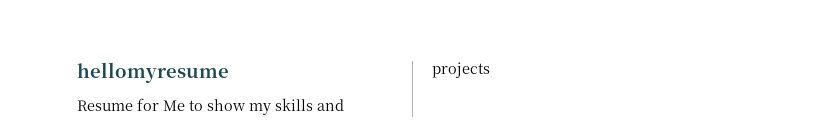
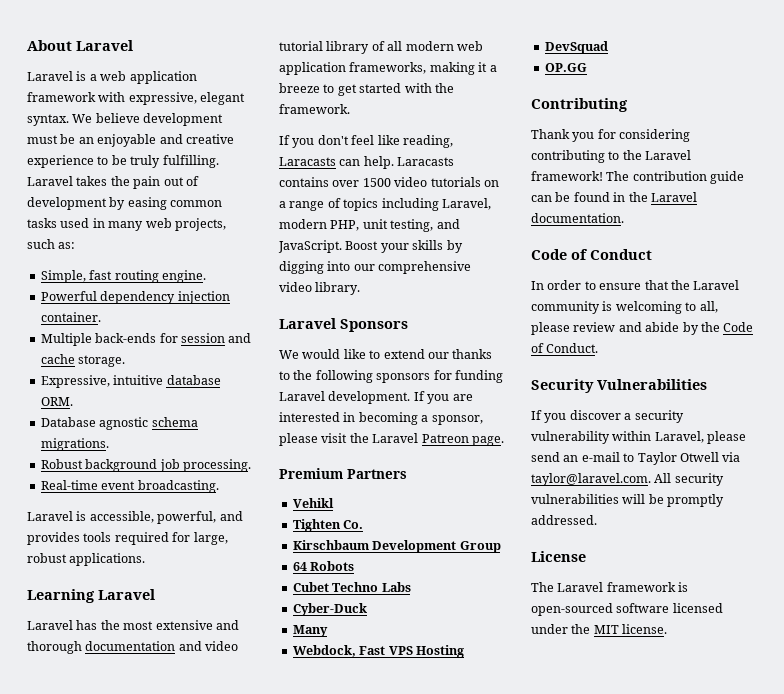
[77,62,229,83] [77,98,344,115] [432,62,490,78] hellomyresume // Resume for Me to show my skills and projects -> [27,40,133,51] [27,71,197,84] [27,92,246,105] [27,113,224,126] [27,134,234,147] [27,155,219,168] [27,176,199,189] [27,197,223,210] [27,218,226,231] [27,239,76,249] [40,270,206,283] [40,291,230,304] [40,312,101,322] [40,333,252,346] [40,354,126,367] [40,375,221,388] [40,397,73,406] [40,417,198,430] [40,438,109,451] [40,459,251,472] [40,480,219,493] [27,511,243,524] [27,532,228,545] [27,553,146,566] [27,589,155,603] [27,620,239,630] [27,641,239,654] [279,41,483,54] [279,62,497,75] [279,83,454,96] [279,104,350,114] [279,135,453,148] [279,156,455,169] [279,177,499,187] [279,198,491,211] [279,219,460,232] [278,240,463,253] [279,261,472,274] [279,282,361,295] [279,318,408,332] [279,349,493,359] [279,370,503,383] [279,391,473,404] [279,412,483,425] [279,433,504,446] [279,468,407,479] [292,498,334,508] [292,519,364,532] [292,540,501,553] [292,561,355,571] [292,582,411,592] [292,603,367,616] [292,625,328,637] [292,645,464,658] [544,41,608,54] [544,63,587,72] [531,98,628,112] [531,129,691,142] [531,150,692,163] [531,171,745,184] [531,192,697,202] [531,213,624,223] [531,249,652,260] [531,280,740,290] [531,301,718,314] [531,322,754,335] [531,343,599,353] [531,379,707,393] [531,410,684,423] [531,431,747,444] [531,452,741,465] [531,473,724,486] [531,494,725,507] [531,515,597,525] [531,551,586,562] [531,582,689,592] [531,603,723,616] [531,624,668,634] About Laravel // Laravel is a web application framework with expressive, elegant syntax. We believe development must be an enjoyable and creative experience to be truly fulfilling. Laravel takes the pain out of development by easing common tasks used in many web projects, such as: // Simple, fast routing engine. // Powerful dependency injection container. // Multiple back-ends for session and cache storage. // Expressive, intuitive database ORM. // Database agnostic schema migrations. // Robust background job processing. // Real-time event broadcasting. // Laravel is accessible, powerful, and provides tools required for large, robust applications. // Learning Laravel // Laravel has the most extensive and thorough documentation and video tutorial library of all modern web application frameworks, making it a breeze to get started with the framework. // If you don't feel like reading, Laracasts can help. Laracasts contains over 1500 video tutorials on a range of topics including Laravel, modern PHP, unit testing, and JavaScript. Boost your skills by digging into our comprehensive video library. // Laravel Sponsors // We would like to extend our thanks to the following sponsors for funding Laravel development. If you are interested in becoming a sponsor, please visit the Laravel Patreon page. // Premium Partners // Vehikl // Tighten Co. // Kirschbaum Development Group // 64 Robots // Cubet Techno Labs // Cyber-Duck // Many // Webdock, Fast VPS Hosting // DevSquad // OP.GG // Contributing // Thank you for considering contributing to the Laravel framework! The contribution guide can be found in the Laravel documentation. // Code of Conduct // In order to ensure that the Laravel community is welcoming to all, please review and abide by the Code of Conduct. // Security Vulnerabilities // If you discover a security vulnerability within Laravel, please send an e-mail to Taylor Otwell via taylor@laravel.com. All security vulnerabilities will be promptly addressed. // License // The Laravel framework is open-sourced software licensed under the MIT license.

